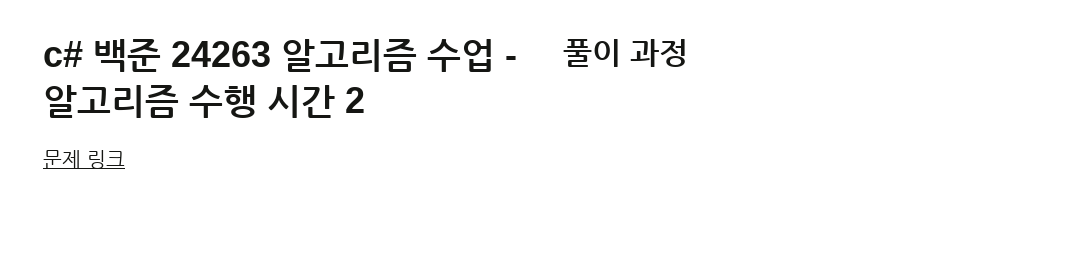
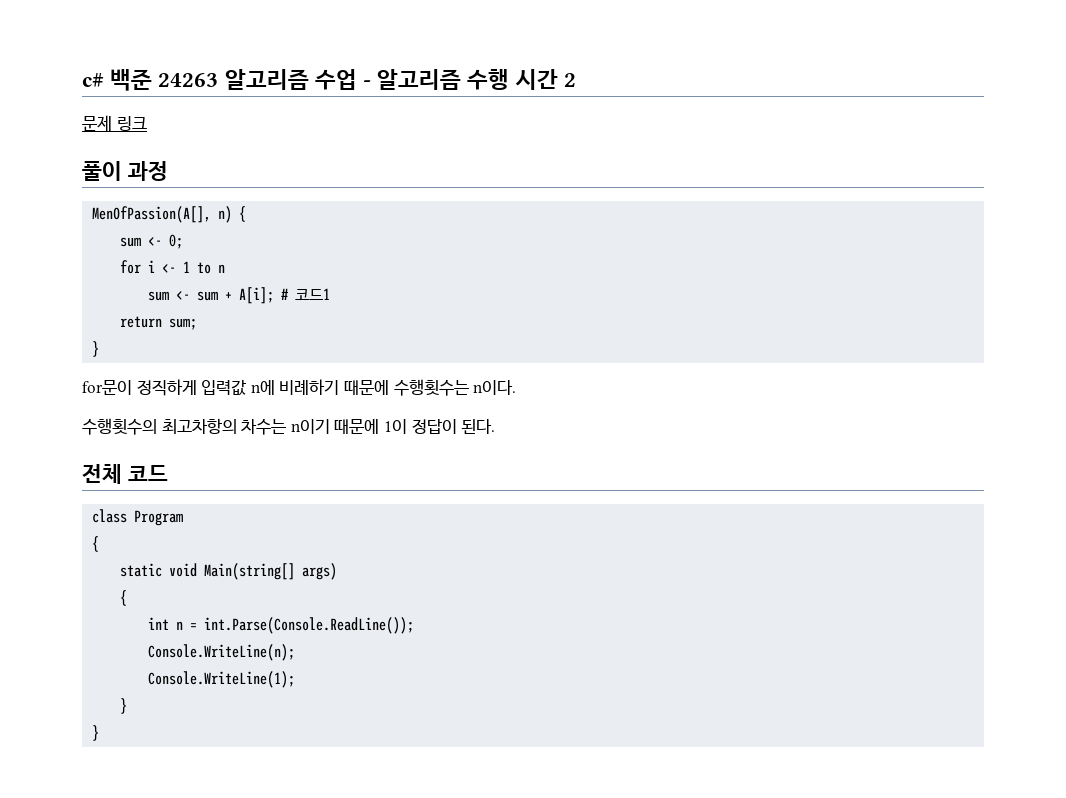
(688, 53) none -> [92,206,247,223] [120,234,184,249] [120,260,226,274] [148,287,331,304] [120,316,198,330] [92,341,100,357] [82,379,517,396] [82,418,496,435] [82,464,168,484] [92,509,184,526] [92,536,100,552] [120,563,338,580] [120,590,128,606] [148,617,415,634] [148,644,296,661] [148,671,296,688] [120,698,128,714] [92,725,100,741] // MenOfPassion(A[], n) { // sum <- 0; // for i <- 1 to n // sum <- sum + A[i]; # 코드1 // return sum; // } // for문이 정직하게 입력값 n에 비례하기 때문에 수행횟수는 n이다. // 수행횟수의 최고차항의 차수는 n이기 때문에 1이 정답이 된다. // 전체 코드 // class Program // { // static void Main(string[] args) // { // int n = int.Parse(Console.ReadLine()); // Console.WriteLine(n); // Console.WriteLine(1); // } // }

